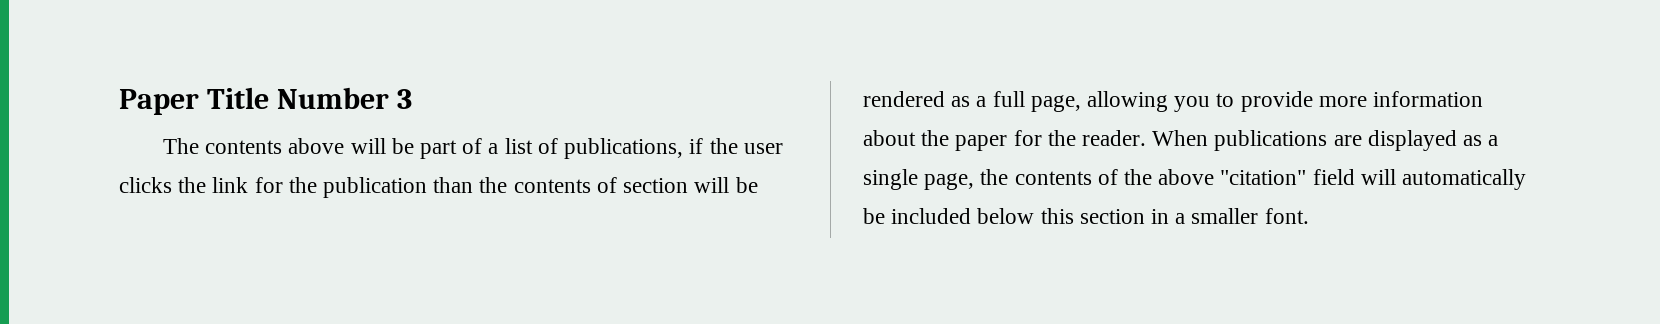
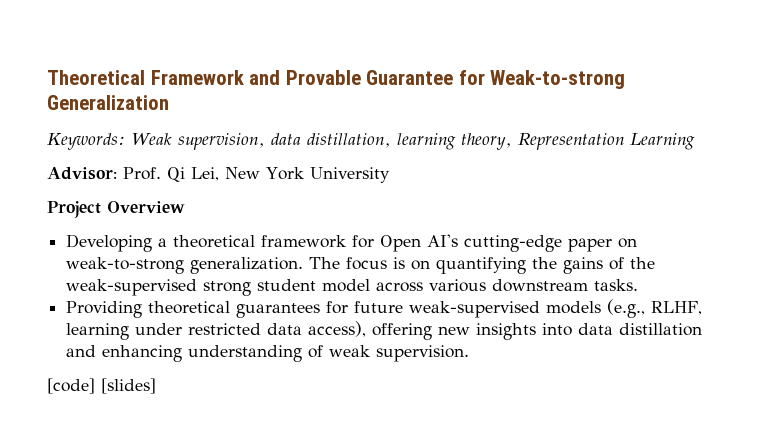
[119,87,413,115] [162,138,783,159] [119,177,758,198] [863,91,1484,112] [863,130,1499,151] [863,169,1527,190] [863,208,1309,224] Paper Title Number 3 // The contents above will be part of a list of publications, if the user clicks the link for the publication than the contents of section will be rendered as a full page, allowing you to provide more information about the paper for the reader. When publications are displayed as a single page, the contents of the above "citation" field will automatically be included below this section in a smaller font. -> [47,70,626,89] [47,95,169,110] [47,133,695,150] [47,167,390,183] [47,201,185,218] [66,234,638,252] [66,257,656,274] [66,279,639,296] [66,299,703,318] [66,321,703,340] [66,345,470,362] [47,378,156,394] Theoretical Framework and Provable Guarantee for Weak-to-strong Generalization // Keywords: Weak supervision, data distillation, learning theory, Representation Learning // Advisor: Prof. Qi Lei, New York University // Project Overview // Developing a theoretical framework for Open AI's cutting-edge paper on weak-to-strong generalization. The focus is on quantifying the gains of the weak-supervised strong student model across various downstream tasks. // Providing theoretical guarantees for future weak-supervised models (e.g., RLHF, learning under restricted data access), offering new insights into data distillation and enhancing understanding of weak supervision. // [code] [slides]

